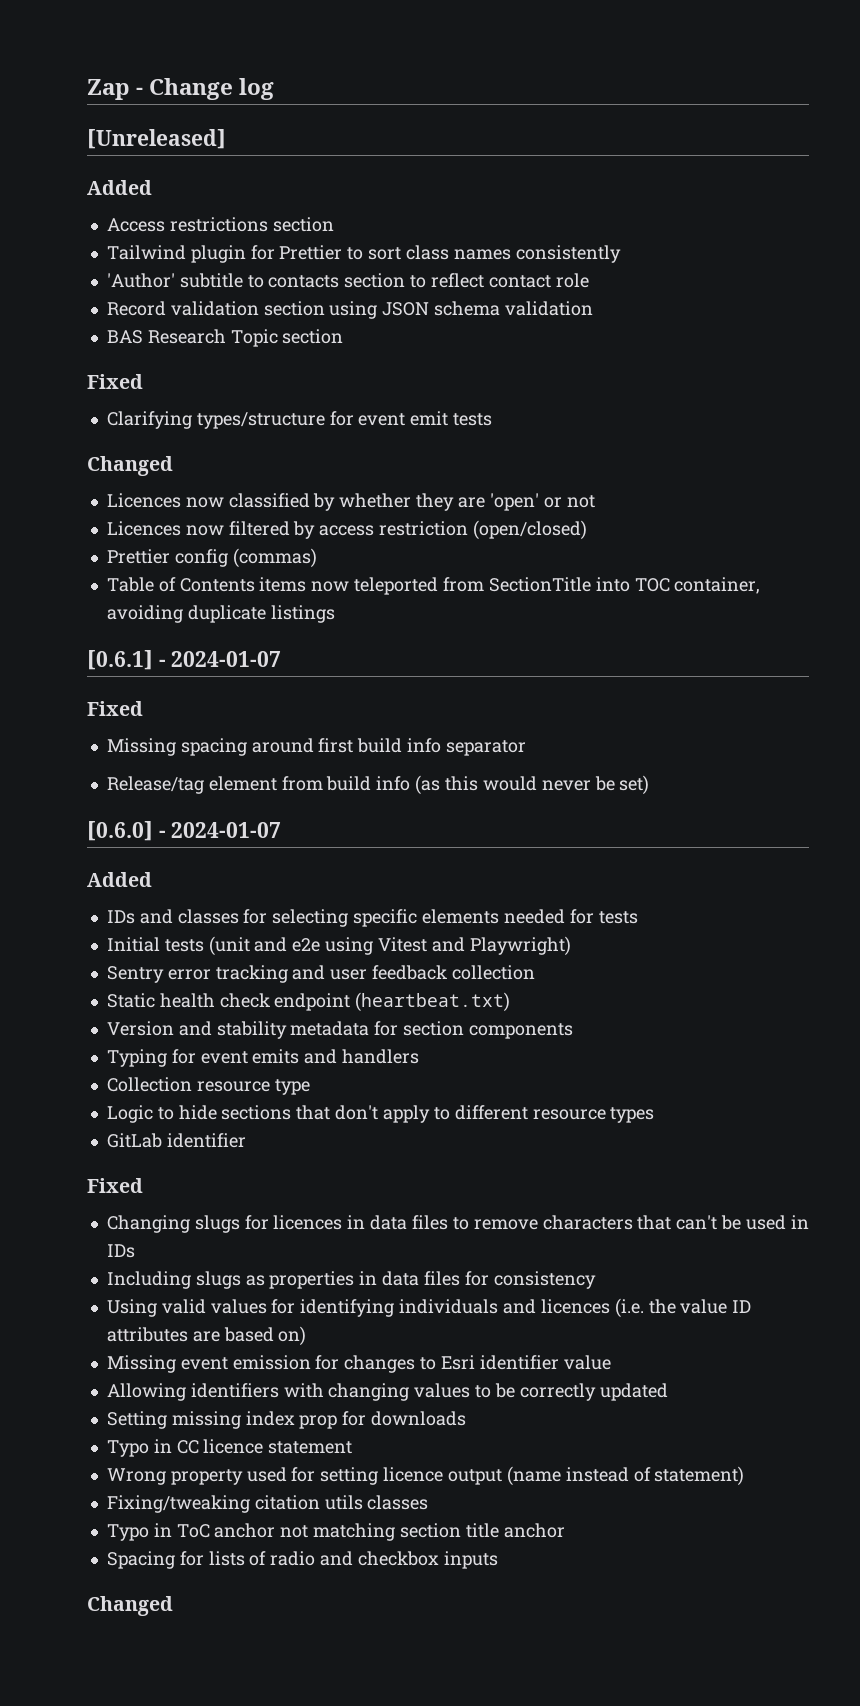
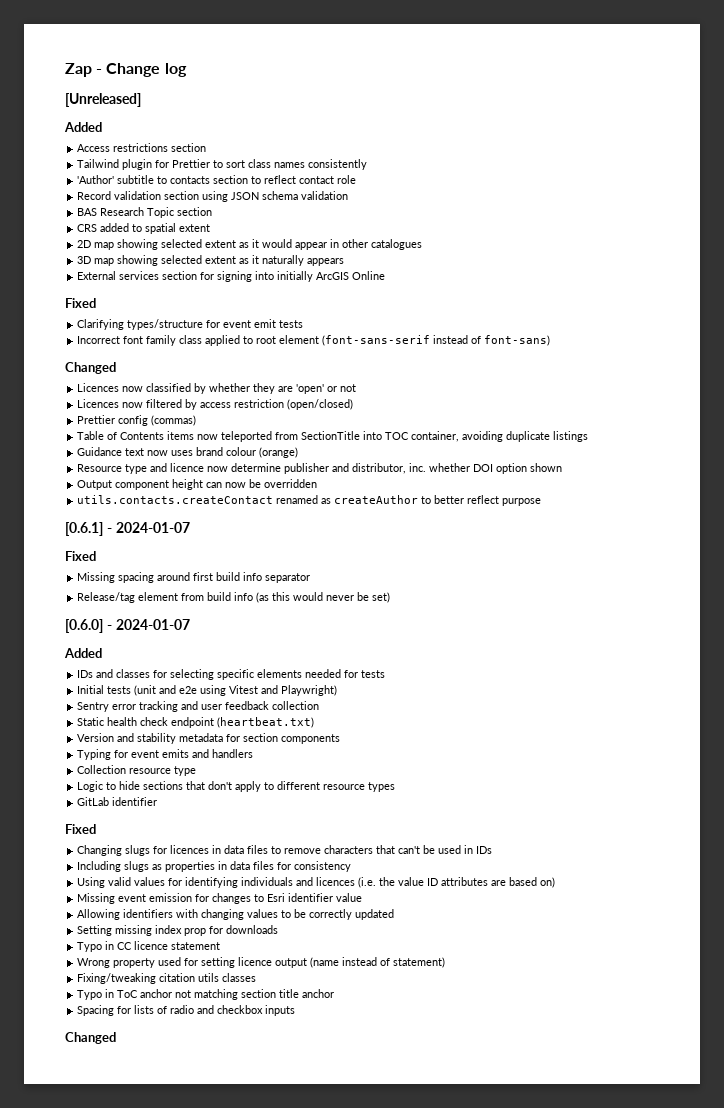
(344, 336) none -> [77,223,211,234] [77,239,423,250] [77,255,345,266] [77,271,386,282] // CRS added to spatial extent // 2D map showing selected extent as it would appear in other catalogues // 3D map showing selected extent as it naturally appears // External services section for signing into initially ArcGIS Online
(493, 419) none -> [77,335,551,346] // Incorrect font family class applied to root element (font-sans-serif instead of font-sans)
(335, 614) none -> [77,447,299,458] [77,463,563,474] [77,479,318,490] [77,495,542,506] // Guidance text now uses brand colour (orange) // Resource type and licence now determine publisher and distributor, inc. whether DOI option shown // Output component height can now be overridden // utils.contacts.createContact renamed as createAuthor to better reflect purpose

